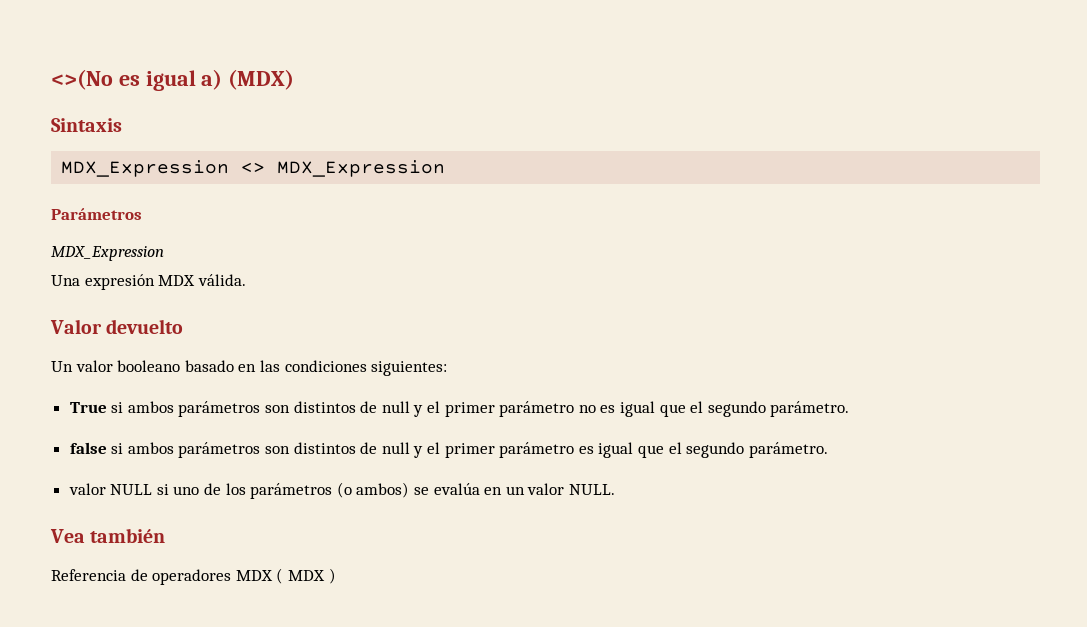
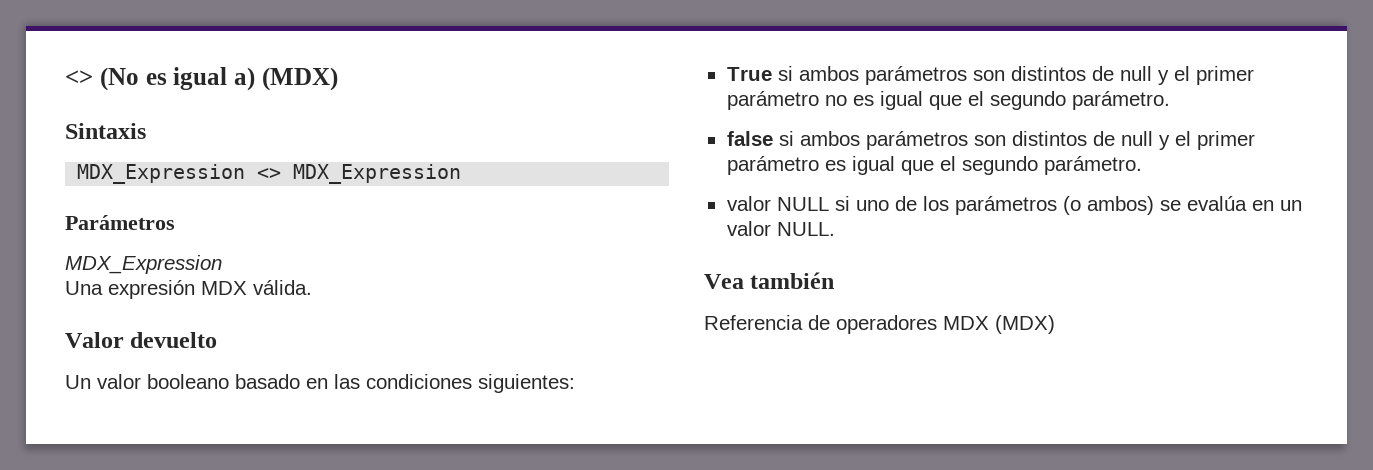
[51,69,113,90] <>(No -> [65,67,139,91] <> (No
[276,568,336,584] ( MDX ) -> [995,315,1055,334] (MDX)

